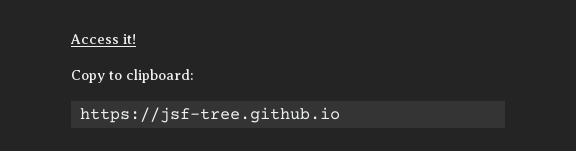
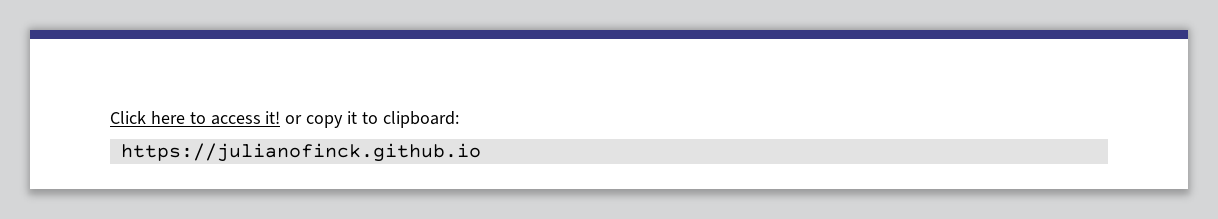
[70,34,136,44] [71,70,105,83] Access it! // Copy -> [110,111,358,128] Click here to access it! or copy it
[79,107,340,123] https://jsf-tree.github.io -> [120,143,481,162] https://julianofinck.github.io

